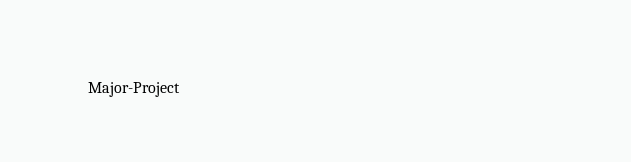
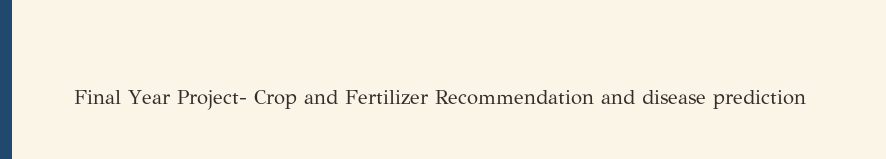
[88,82,180,97] Major-Project -> [74,90,806,110] Final Year Project- Crop and Fertilizer Recommendation and disease prediction

